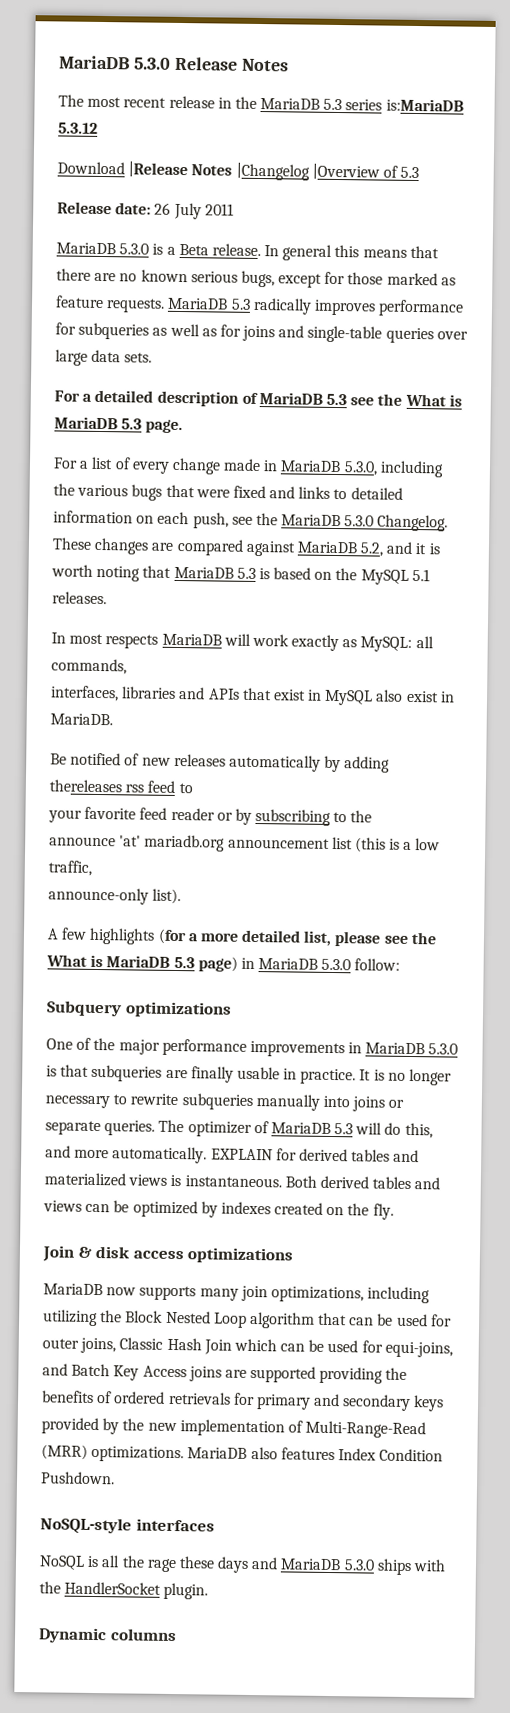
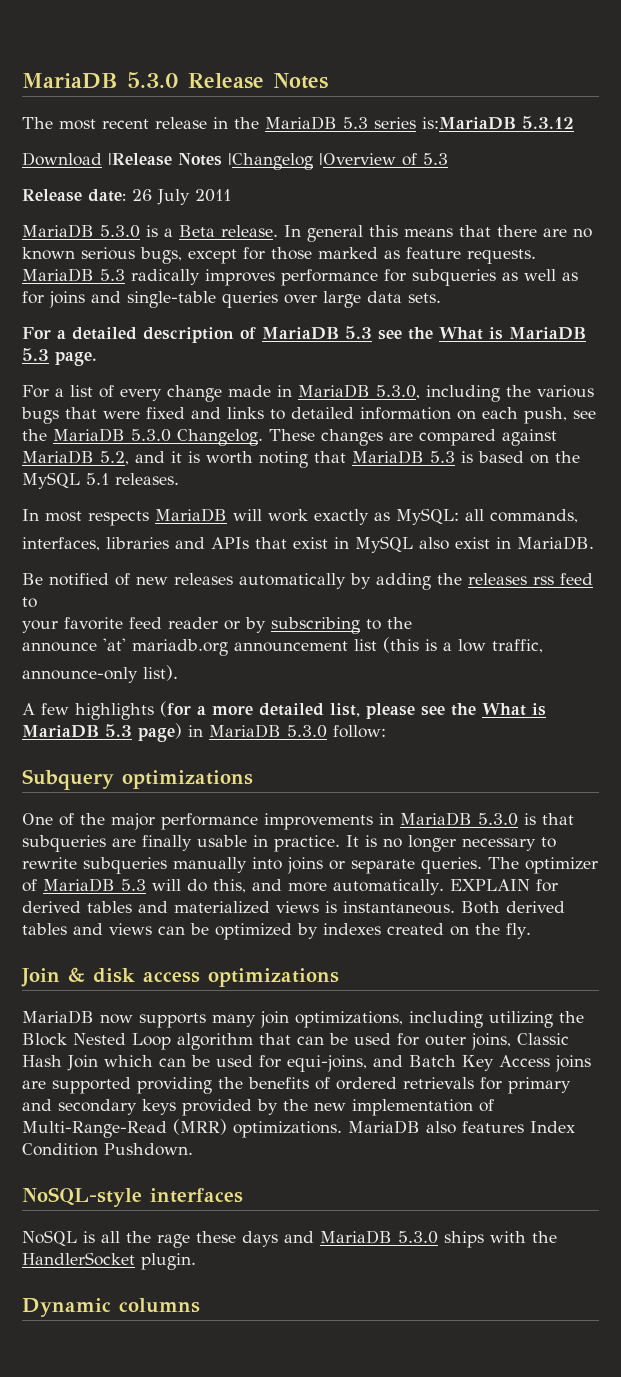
[49,779,122,793] thereleases -> [437,573,527,585] the releases

